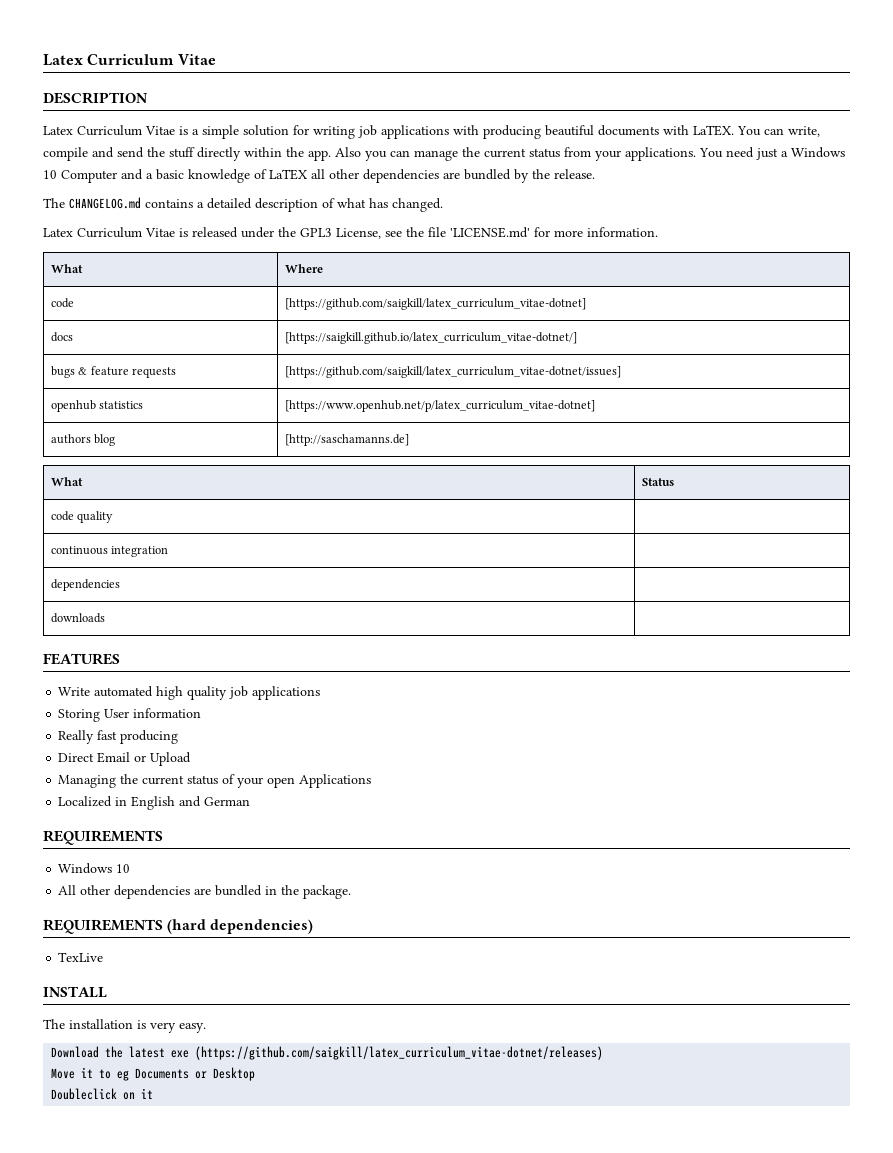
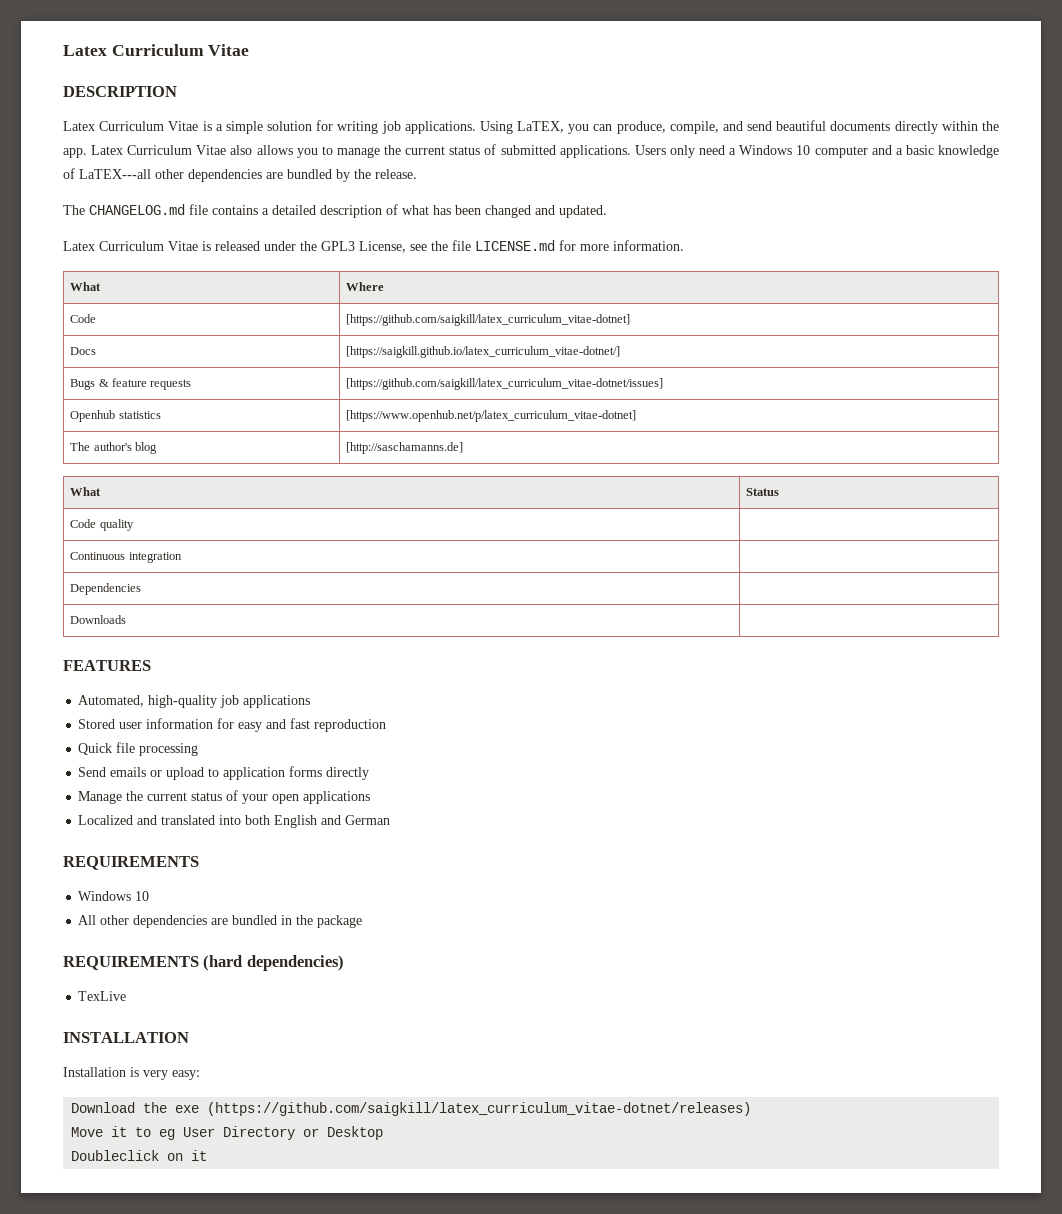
[381,125,820,139] [43,147,778,161] applications with producing beautiful documents with LaTEX. You can write, compile and send the stuff directly within the app. Also you can manage the current status from your applications. You need just -> [404,120,999,134] [63,144,726,158] applications. Using LaTEX, you can produce, compile, and send beautiful documents directly within the app. Latex Curriculum Vitae also allows you to manage the current status of submitted applications. Users only need
[61,170,117,183] Computer -> [814,146,868,158] computer
[269,169,325,180] LaTEX all -> [79,169,151,179] LaTEX---all
(141, 203) none -> [189,204,208,215] file
[392,198,443,212] changed. -> [455,205,607,218] been changed and updated.
[450,227,530,238] 'LICENSE.md' -> [475,240,555,251] LICENSE.md
[50,298,74,308] code -> [70,314,97,323] Code
[50,332,73,342] docs -> [70,347,97,355] Docs
[50,366,75,378] bugs -> [70,379,96,390] Bugs
[50,400,96,412] openhub -> [70,410,116,422] Openhub
[50,434,91,444] authors -> [70,442,132,451] The author's
[50,511,74,521] code -> [70,519,97,528] Code
[50,546,108,555] continuous -> [70,552,126,560] Continuous
[50,579,120,591] [50,613,105,623] dependencies | // downloads -> [70,583,142,595] [70,615,127,624] Dependencies | // Downloads
[58,686,228,700] Write automated high quality -> [78,695,218,708] Automated, high-quality
[58,709,130,722] Storing User -> [78,719,143,729] Stored user
[58,730,179,744] [58,752,192,766] [58,775,117,788] // Really fast producing // Direct Email or Upload // Managing -> [217,718,387,732] [78,742,199,756] [78,766,370,780] [78,791,123,804] for easy and fast reproduction // Quick file processing // Send emails or upload to application forms directly // Manage
[299,774,372,788] Applications -> [303,791,371,804] applications
[115,797,128,806] in -> [137,815,271,825] and translated into both
[303,885,352,899] package. -> [317,915,363,928] package
[43,986,107,998] [43,1019,133,1029] INSTALL // The installation -> [63,1032,189,1043] [63,1067,126,1077] INSTALLATION // Installation
[179,1023,206,1033] easy. -> [172,1070,200,1080] easy:
[129,1046,166,1058] latest -> (168, 1107) none
[135,1068,190,1079] Documents -> [183,1126,296,1140] User Directory

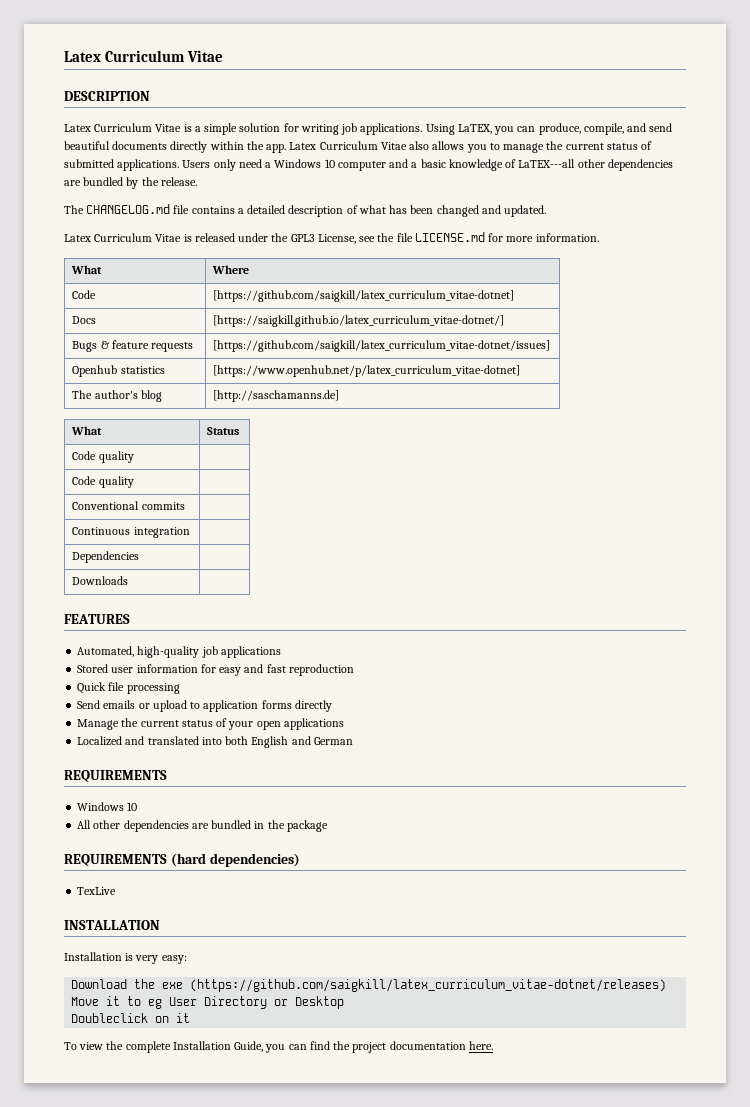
(134, 525) none -> [72,476,134,488] [72,501,185,510] // Code quality | // Conventional commits |
(208, 1155) none -> [64,1041,493,1053] // To view the complete Installation Guide, you can find the project documentation here.

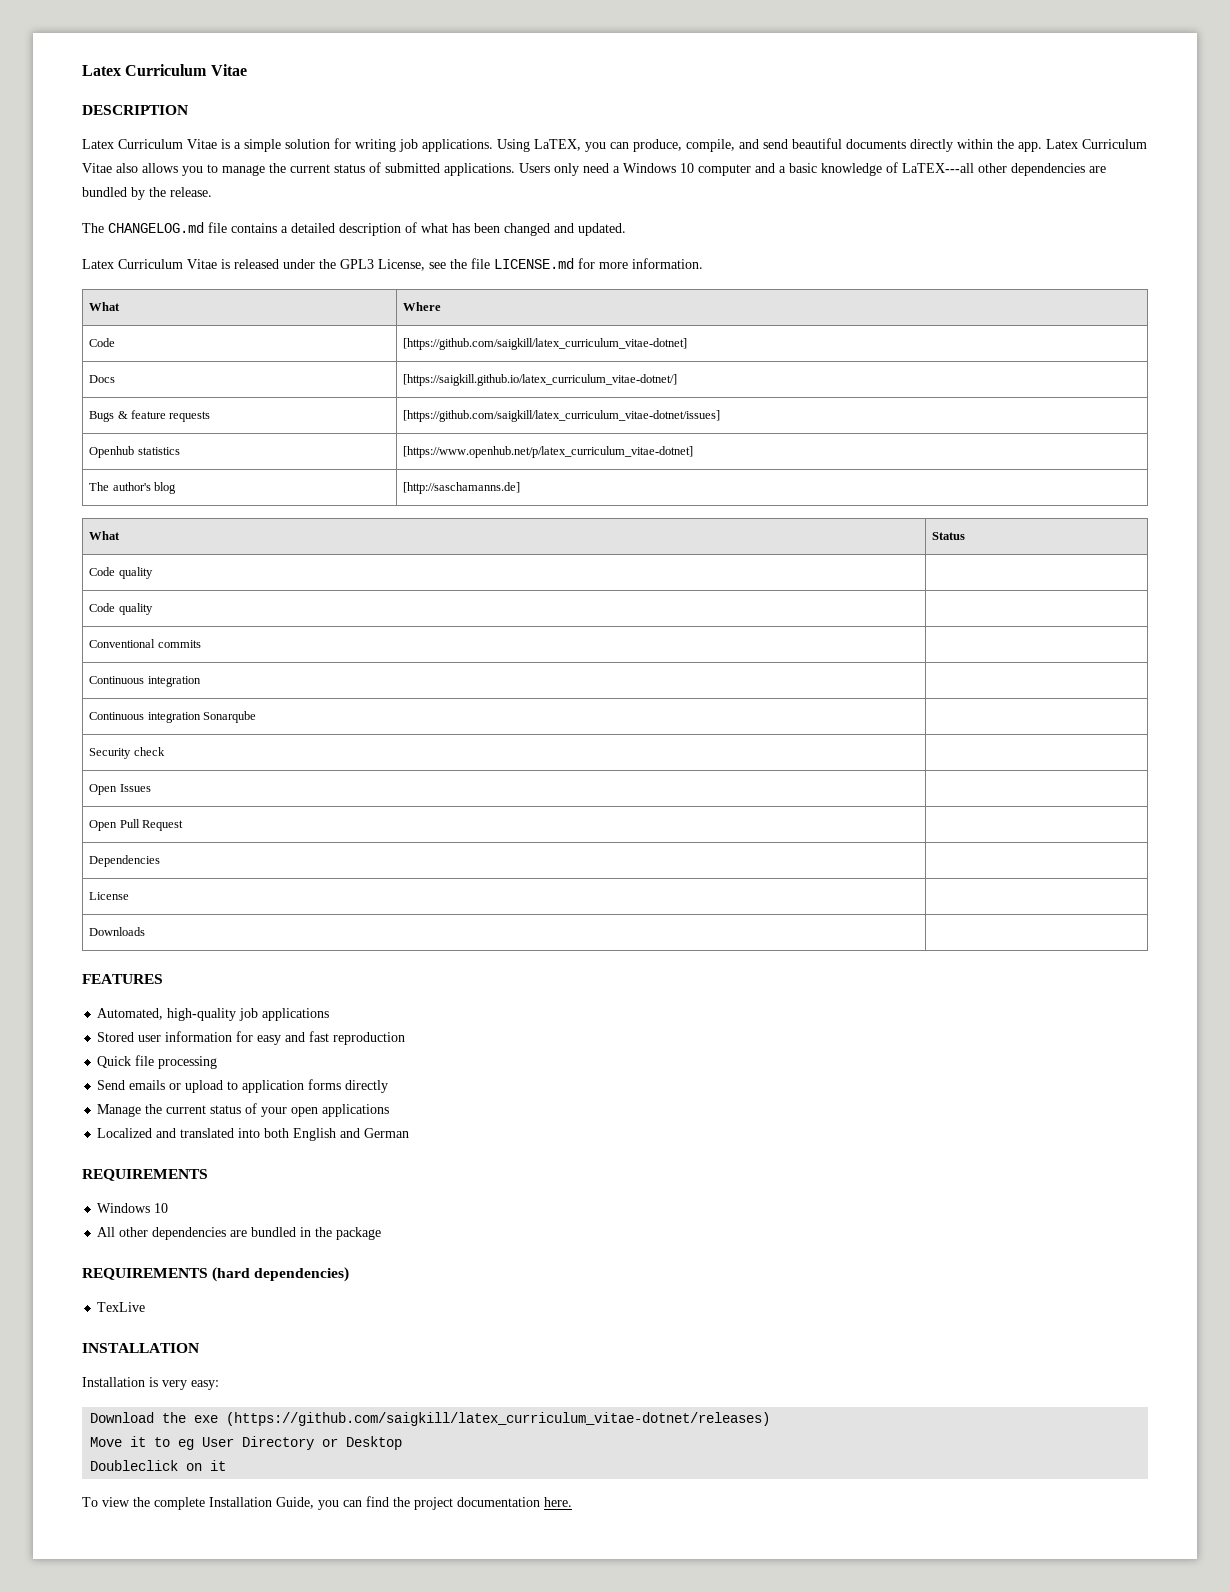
(190, 532) none -> [89,711,256,723] [89,747,165,759] [89,784,151,795] [89,819,183,831] // Continuous integration Sonarqube | // Security check | // Open Issues | // Open Pull Request |
(140, 557) none -> [89,892,130,900] // License |

